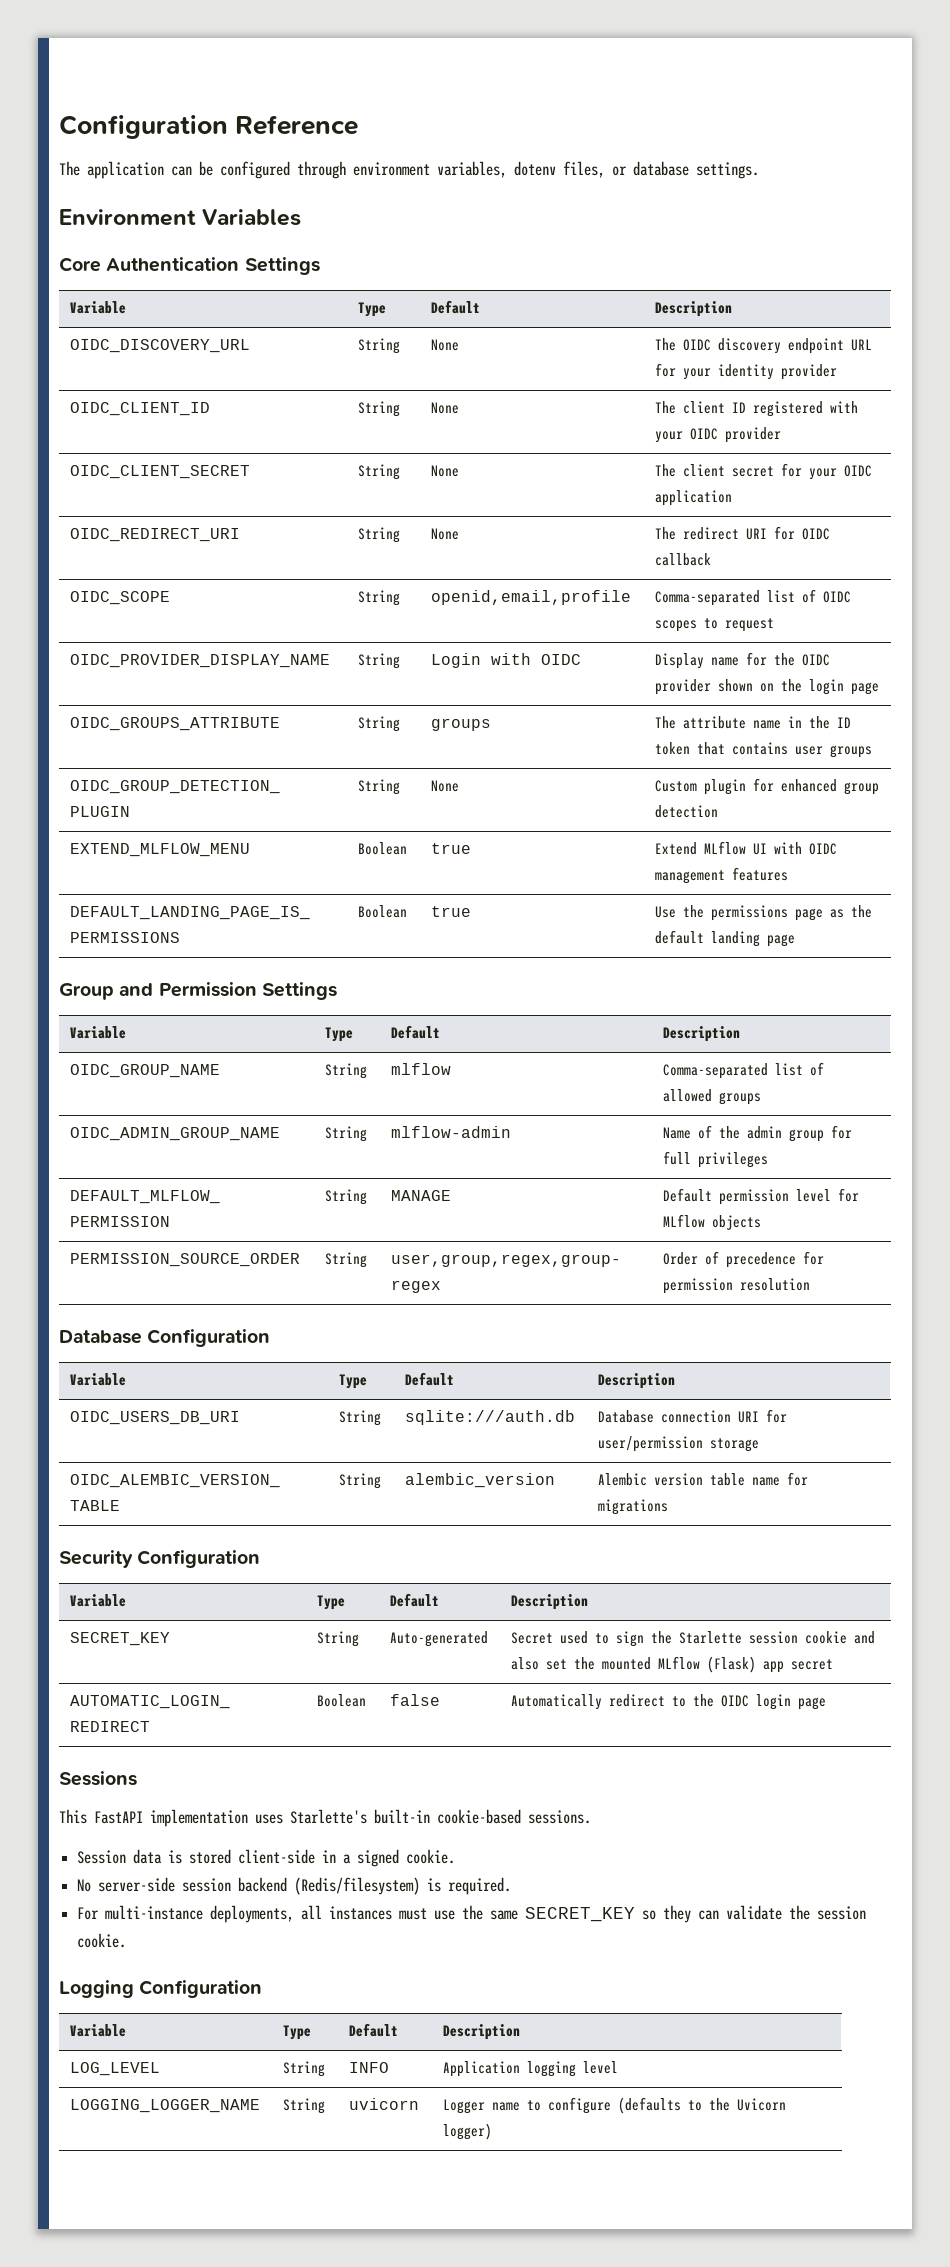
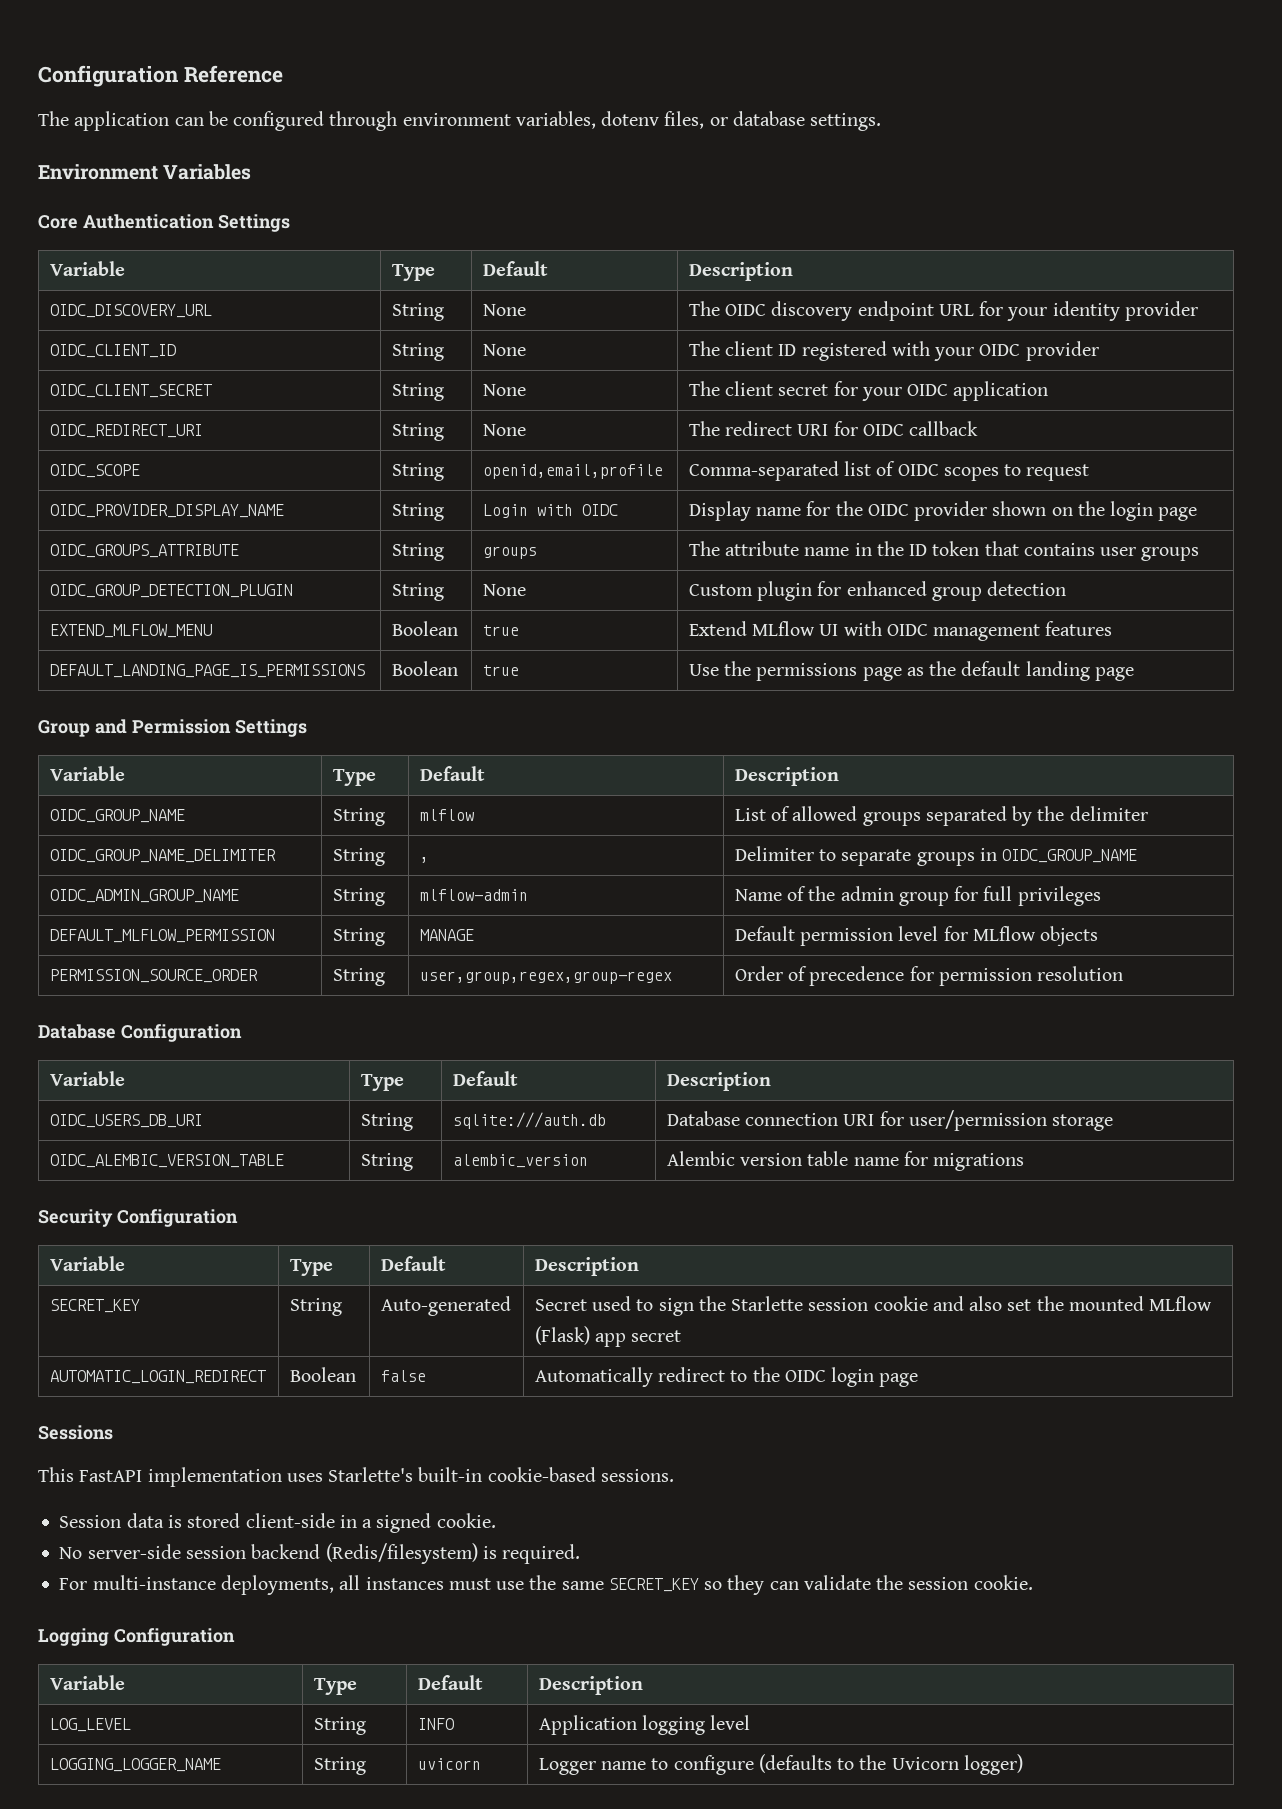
[663,1063,804,1079] Comma-separated list -> [734,808,766,821] List
(762, 1098) none -> [925,806,1148,826] [49,849,276,863] [332,848,385,866] [419,857,429,863] [734,846,1138,866] separated by the delimiter // OIDC_GROUP_NAME_DELIMITER | String | , | Delimiter to separate groups in OIDC_GROUP_NAME

